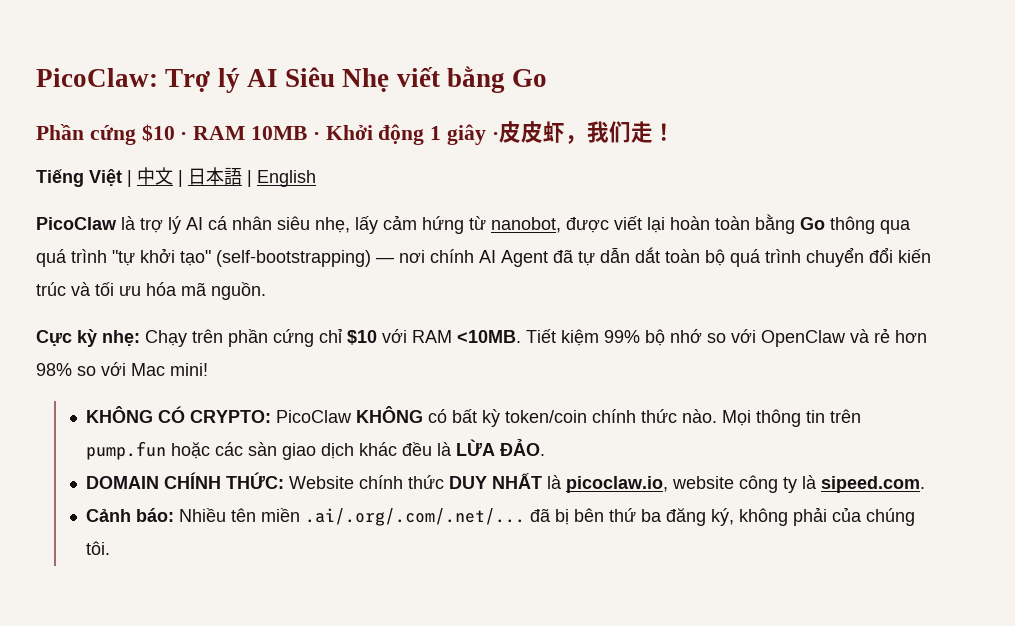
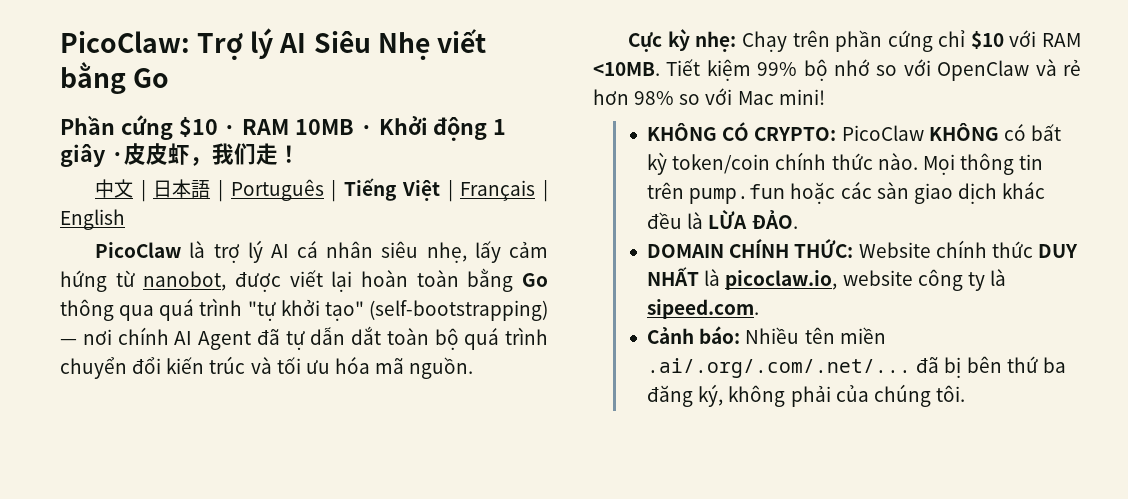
[36,169,132,187] Tiếng Việt | -> (300, 154) none
(252, 178) none -> [230,178,548,202] Português | Tiếng Việt | Français |

